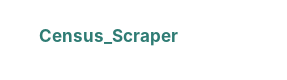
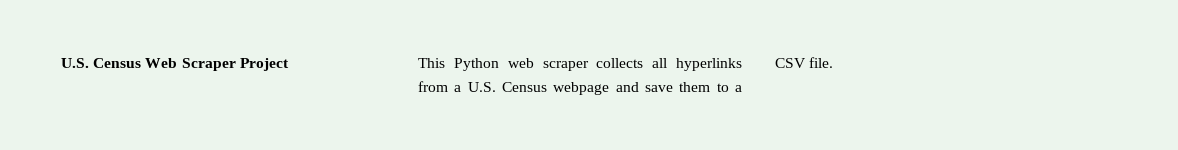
[39,29,178,46] Census_Scraper -> [61,58,289,71] [418,58,742,71] [418,81,742,95] [775,57,834,68] U.S. Census Web Scraper Project // This Python web scraper collects all hyperlinks from a U.S. Census webpage and save them to a CSV file.

